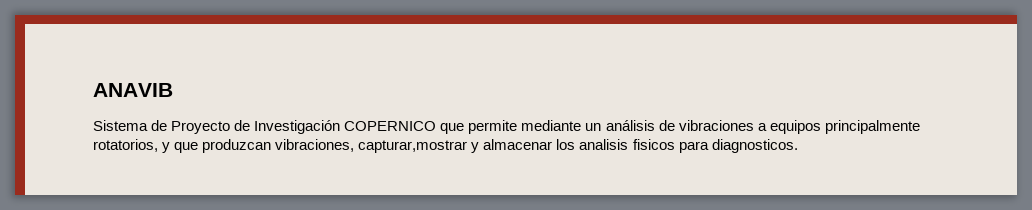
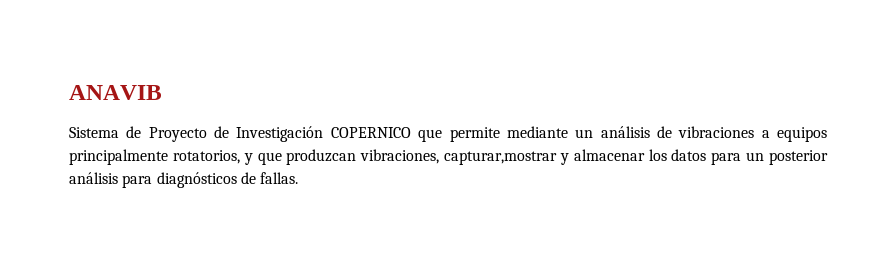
[579,139,798,153] analisis fisicos para diagnosticos. -> [671,149,828,165] [69,172,299,188] datos para un posterior análisis para diagnósticos de fallas.

